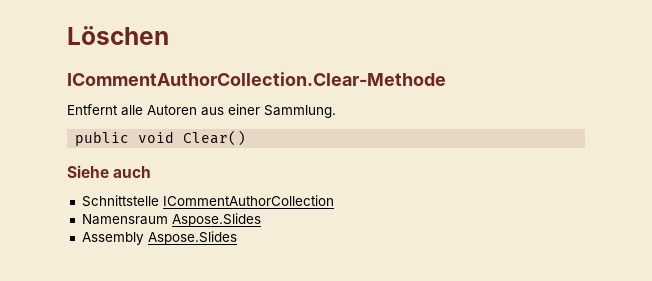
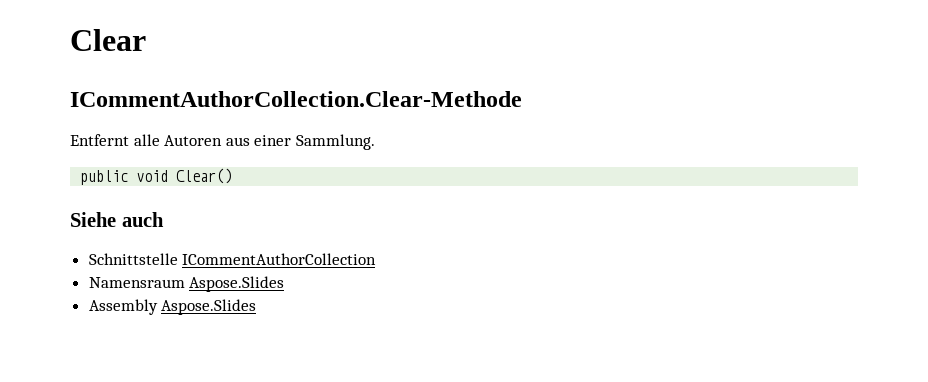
[67,26,169,45] Löschen -> [70,29,146,51] Clear

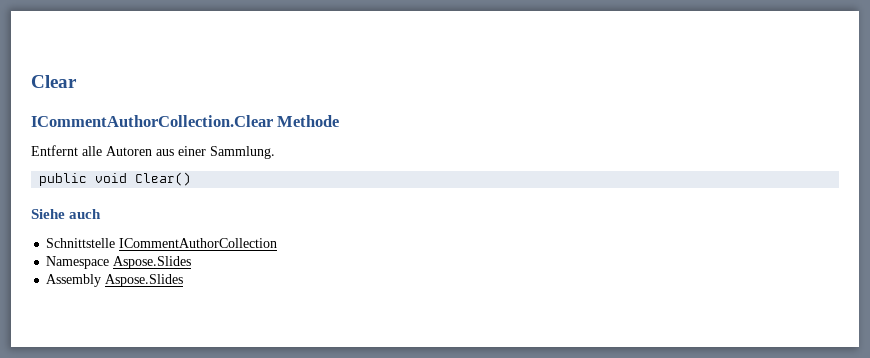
[70,91,522,107] ICommentAuthorCollection.Clear-Methode -> [31,115,340,127] ICommentAuthorCollection.Clear Methode
[88,277,185,288] Namensraum -> [46,256,110,269] Namespace

